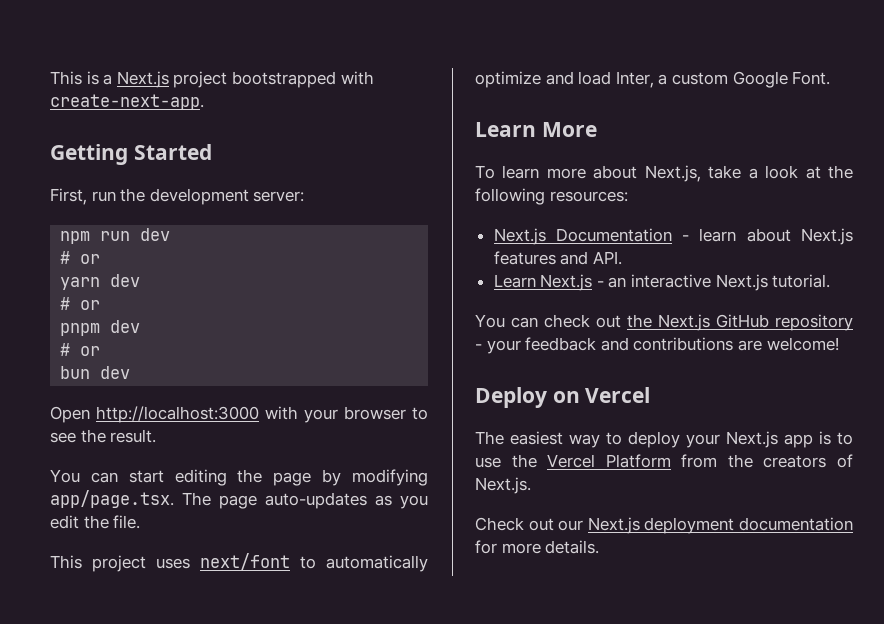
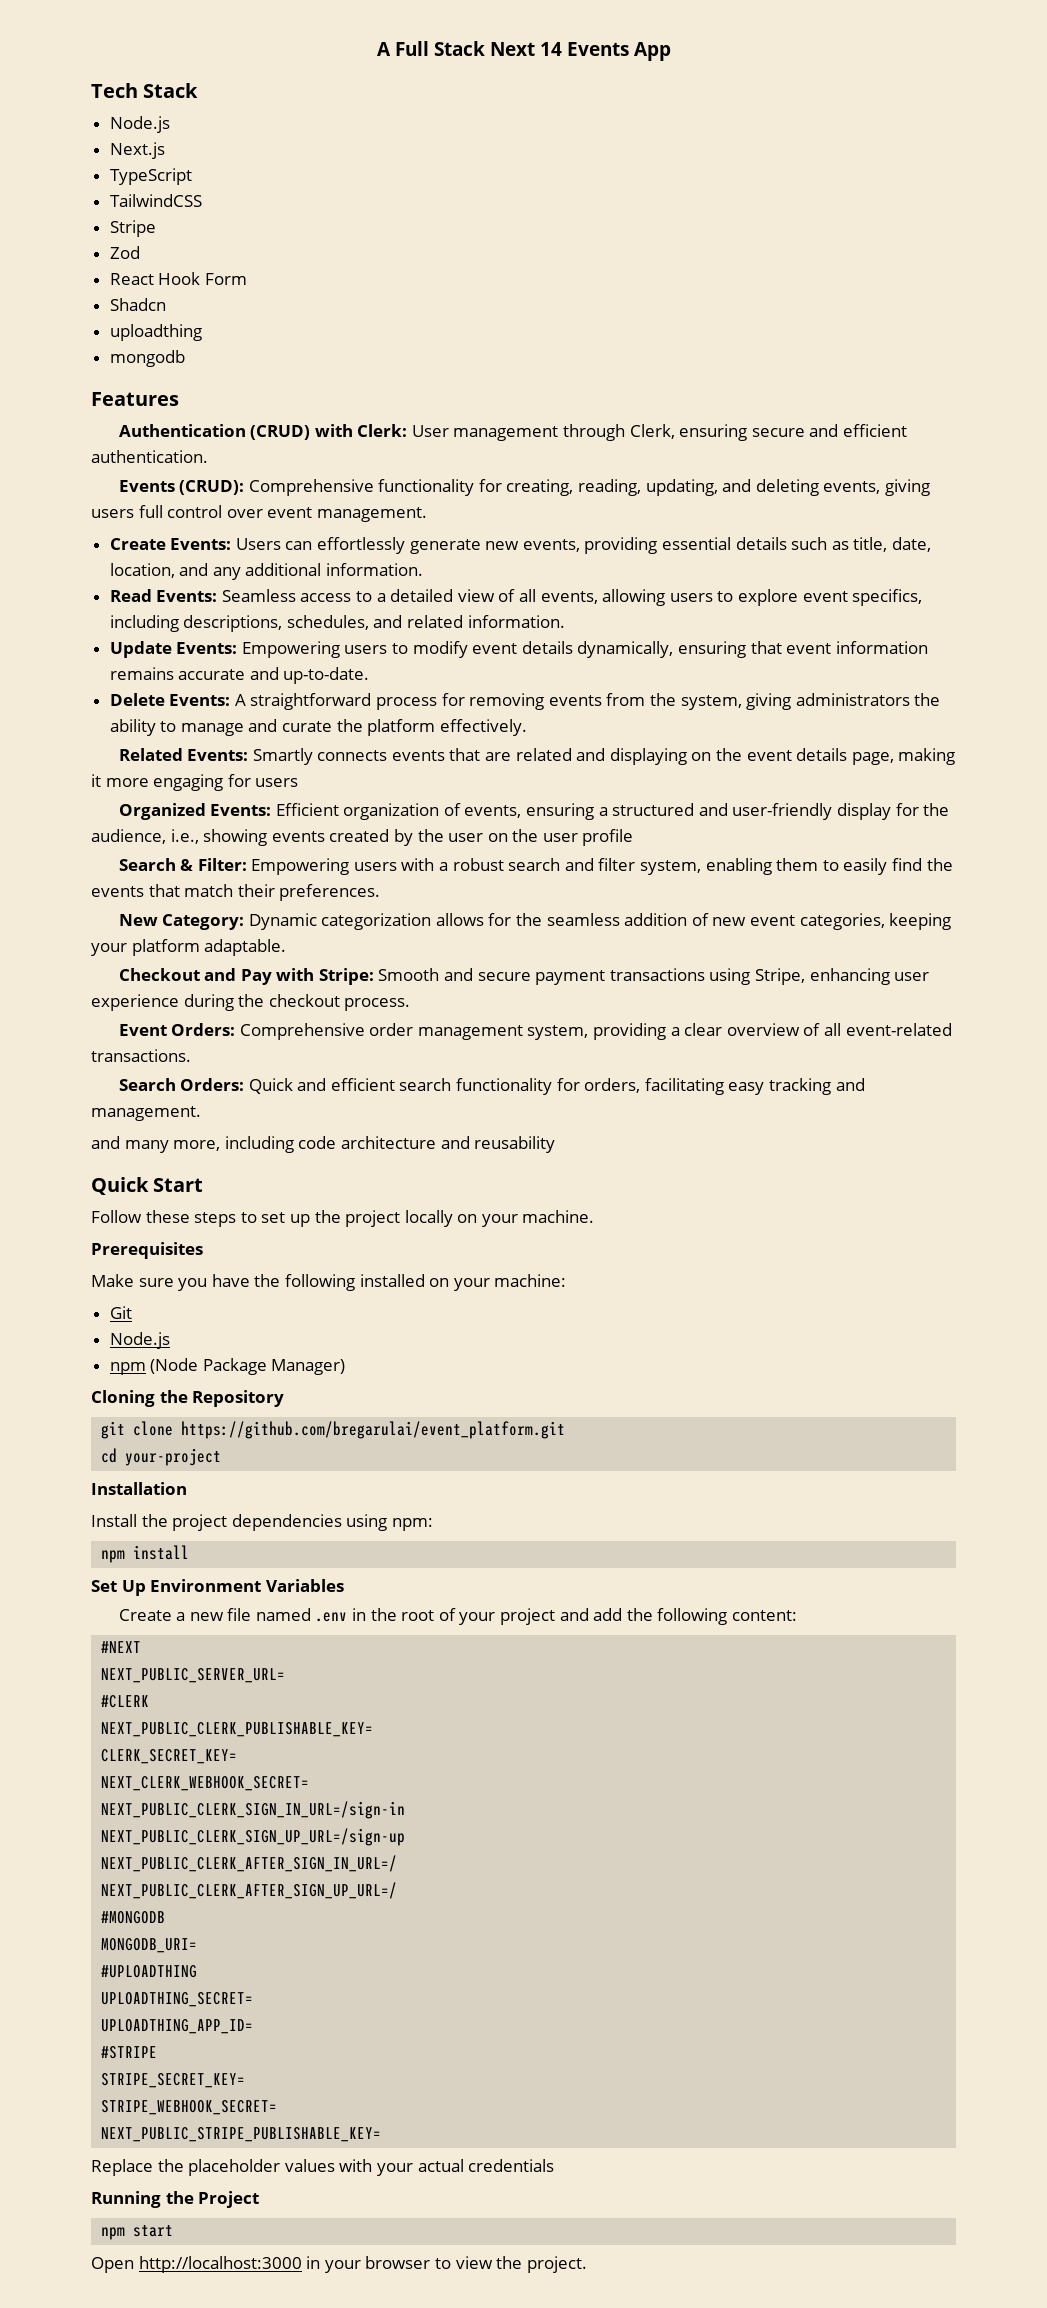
[50,71,374,88] [50,94,204,110] [50,144,212,165] [50,188,305,205] [60,228,171,244] [60,251,101,264] [60,274,141,290] [60,297,101,310] [60,320,141,336] [60,343,101,356] [60,366,131,379] This is a Next.js project bootstrapped with create-next-app. // Getting Started // First, run the development server: // npm run dev // # or // yarn dev // # or // pnpm dev // # or // bun dev -> [376,41,671,61] [91,83,199,98] [109,116,170,133] [109,142,165,159] [109,168,192,185] [109,194,202,207] [109,220,156,237] [109,246,140,259] [109,272,247,285] [109,298,166,311] [109,324,202,341] [109,350,185,367] [91,392,179,406] [118,424,908,441] [91,450,208,463] [118,479,931,496] [91,505,427,522] [109,537,931,554] [109,563,424,580] [109,589,923,606] [109,615,565,632] [109,641,928,658] [109,667,370,684] [109,693,941,710] [109,719,527,736] [118,748,956,765] [91,774,299,791] [118,803,950,820] [91,829,634,846] [118,858,953,875] [91,884,381,901] [118,913,952,930] [91,939,287,956] [118,968,930,985] [91,994,411,1011] [118,1023,952,1040] [91,1049,191,1062] [118,1078,865,1095] [91,1106,201,1121] [91,1136,556,1153] [91,1177,204,1195] [91,1210,595,1227] [91,1242,203,1259] [91,1274,567,1291] [109,1306,132,1319] [109,1332,170,1349] [109,1358,346,1375] [91,1390,285,1407] [101,1421,566,1439] [101,1448,222,1466] [91,1482,187,1495] [91,1514,433,1531] [101,1545,190,1563] [91,1579,344,1596] [118,1608,797,1625] [101,1641,142,1653] [101,1668,286,1683] [101,1695,150,1708] [101,1722,374,1737] [101,1749,238,1764] [101,1776,310,1791] [101,1801,406,1819] [101,1828,406,1846] [101,1855,398,1872] [101,1882,398,1899] [101,1911,166,1924] [101,1938,198,1953] [101,1965,198,1978] [101,1992,254,2007] [101,2019,254,2034] [101,2046,158,2059] [101,2073,246,2088] [101,2100,278,2115] [101,2127,382,2142] [91,2159,555,2176] [91,2191,260,2208] [101,2225,174,2240] A Full Stack Next 14 Events App // Tech Stack // Node.js // Next.js // TypeScript // TailwindCSS // Stripe // Zod // React Hook Form // Shadcn // uploadthing // mongodb // Features // Authentication (CRUD) with Clerk: User management through Clerk, ensuring secure and efficient authentication. // Events (CRUD): Comprehensive functionality for creating, reading, updating, and deleting events, giving users full control over event management. // Create Events: Users can effortlessly generate new events, providing essential details such as title, date, location, and any additional information. // Read Events: Seamless access to a detailed view of all events, allowing users to explore event specifics, including descriptions, schedules, and related information. // Update Events: Empowering users to modify event details dynamically, ensuring that event information remains accurate and up-to-date. // Delete Events: A straightforward process for removing events from the system, giving administrators the ability to manage and curate the platform effectively. // Related Events: Smartly connects events that are related and displaying on the event details page, making it more engaging for users // Organized Events: Efficient organization of events, ensuring a structured and user-friendly display for the audience, i.e., showing events created by the user on the user profile // Search & Filter: Empowering users with a robust search and filter system, enabling them to easily find the events that match their preferences. // New Category: Dynamic categorization allows for the seamless addition of new event categories, keeping your platform adaptable. // Checkout and Pay with Stripe: Smooth and secure payment transactions using Stripe, enhancing user experience during the checkout process. // Event Orders: Comprehensive order management system, providing a clear overview of all event-related transactions. // Search Orders: Quick and efficient search functionality for orders, facilitating easy tracking and management. // and many more, including code architecture and reusability // Quick Start // Follow these steps to set up the project locally on your machine. // Prerequisites // Make sure you have the following installed on your machine: // Git // Node.js // npm (Node Package Manager) // Cloning the Repository // git clone https://github.com/bregarulai/event_platform.git // cd your-project // Installation // Install the project dependencies using npm: // npm install // Set Up Environment Variables // Create a new file named .env in the root of your project and add the following content: // #NEXT // NEXT_PUBLIC_SERVER_URL= // #CLERK // NEXT_PUBLIC_CLERK_PUBLISHABLE_KEY= // CLERK_SECRET_KEY= // NEXT_CLERK_WEBHOOK_SECRET= // NEXT_PUBLIC_CLERK_SIGN_IN_URL=/sign-in // NEXT_PUBLIC_CLERK_SIGN_UP_URL=/sign-up // NEXT_PUBLIC_CLERK_AFTER_SIGN_IN_URL=/ // NEXT_PUBLIC_CLERK_AFTER_SIGN_UP_URL=/ // #MONGODB // MONGODB_URI= // #UPLOADTHING // UPLOADTHING_SECRET= // UPLOADTHING_APP_ID= // #STRIPE // STRIPE_SECRET_KEY= // STRIPE_WEBHOOK_SECRET= // NEXT_PUBLIC_STRIPE_PUBLISHABLE_KEY= // Replace the placeholder values with your actual credentials // Running the Project // npm start
[265,406,298,420] with -> [306,2256,321,2269] in
[50,429,157,443] [50,469,428,486] [50,490,428,509] [50,515,141,529] [50,553,428,572] [475,71,831,88] [475,122,597,137] [475,165,853,182] [475,188,628,205] [493,228,853,245] [493,251,622,265] [493,274,831,291] [475,314,853,331] [475,337,839,354] [475,387,651,408] [475,431,853,448] [475,454,853,468] [475,477,531,494] [475,517,853,534] [475,540,600,554] see the result. // You can start editing the page by modifying app/page.tsx. The page auto-updates as you edit the file. // This project uses next/font to automatically optimize and load Inter, a custom Google Font. // Learn More // To learn more about Next.js, take a look at the following resources: // Next.js Documentation - learn about Next.js features and API. // Learn Next.js - an interactive Next.js tutorial. // You can check out the Next.js GitHub repository - your feedback and contributions are welcome! // Deploy on Vercel // The easiest way to deploy your Next.js app is to use the Vercel Platform from the creators of Next.js. // Check out our Next.js deployment documentation for more details. -> [455,2256,587,2273] view the project.

